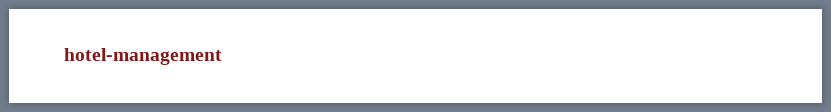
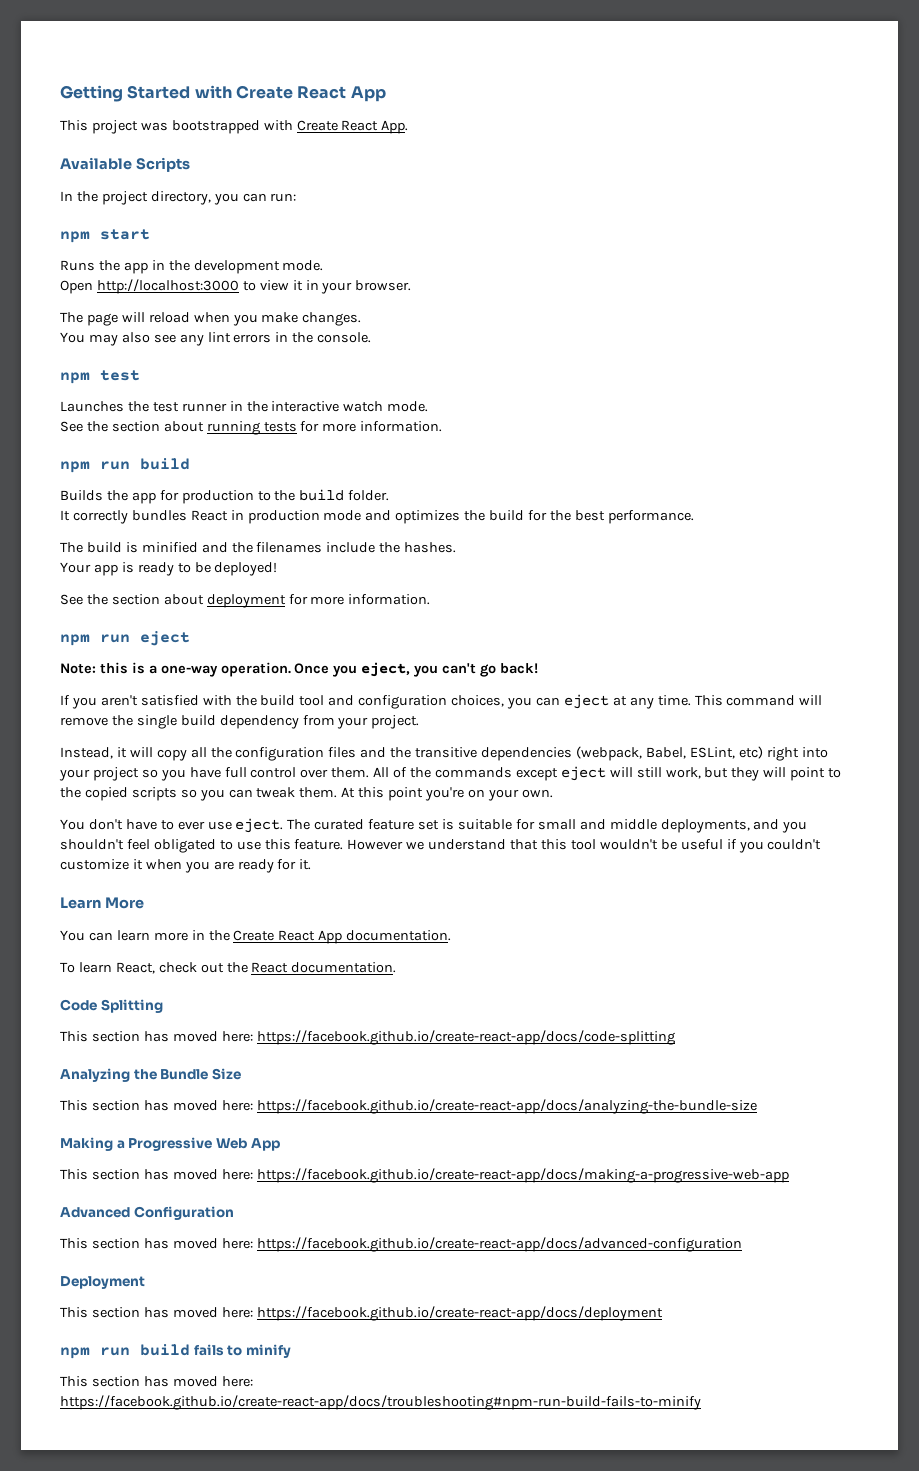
[64,48,222,65] hotel-management -> [60,85,386,102] [60,120,409,134] [60,157,190,172] [60,191,297,205] [60,229,150,243] [60,260,324,274] [60,279,412,294] [60,312,362,326] [60,332,372,346] [60,370,140,384] [60,401,429,412] [60,421,443,435] [60,458,190,473] [60,489,390,504] [60,510,694,524] [60,542,457,553] [60,562,278,576] [60,594,431,608] [60,631,190,646] [60,662,538,677] [60,694,823,709] [60,715,420,729] [60,746,828,761] [59,766,842,781] [60,787,553,801] [60,818,808,833] [60,839,822,853] [60,859,312,873] [60,897,144,909] [60,930,452,944] [60,962,397,974] [60,999,163,1013] [60,1030,675,1045] [60,1068,241,1082] [60,1099,757,1114] [60,1137,280,1151] [60,1168,789,1183] [60,1206,234,1220] [60,1237,742,1252] [60,1276,145,1289] [60,1306,663,1321] [60,1344,291,1359] [60,1376,253,1387] [60,1395,701,1410] Getting Started with Create React App // This project was bootstrapped with Create React App. // Available Scripts // In the project directory, you can run: // npm start // Runs the app in the development mode. // Open http://localhost:3000 to view it in your browser. // The page will reload when you make changes. // You may also see any lint errors in the console. // npm test // Launches the test runner in the interactive watch mode. // See the section about running tests for more information. // npm run build // Builds the app for production to the build folder. // It correctly bundles React in production mode and optimizes the build for the best performance. // The build is minified and the filenames include the hashes. // Your app is ready to be deployed! // See the section about deployment for more information. // npm run eject // Note: this is a one-way operation. Once you eject, you can't go back! // If you aren't satisfied with the build tool and configuration choices, you can eject at any time. This command will remove the single build dependency from your project. // Instead, it will copy all the configuration files and the transitive dependencies (webpack, Babel, ESLint, etc) right into your project so you have full control over them. All of the commands except eject will still work, but they will point to the copied scripts so you can tweak them. At this point you're on your own. // You don't have to ever use eject. The curated feature set is suitable for small and middle deployments, and you shouldn't feel obligated to use this feature. However we understand that this tool wouldn't be useful if you couldn't customize it when you are ready for it. // Learn More // You can learn more in the Create React App documentation. // To learn React, check out the React documentation. // Code Splitting // This section has moved here: https://facebook.github.io/create-react-app/docs/code-splitting // Analyzing the Bundle Size // This section has moved here: https://facebook.github.io/create-react-app/docs/analyzing-the-bundle-size // Making a Progressive Web App // This section has moved here: https://facebook.github.io/create-react-app/docs/making-a-progressive-web-app // Advanced Configuration // This section has moved here: https://facebook.github.io/create-react-app/docs/advanced-configuration // Deployment // This section has moved here: https://facebook.github.io/create-react-app/docs/deployment // npm run build fails to minify // This section has moved here: https://facebook.github.io/create-react-app/docs/troubleshooting#npm-run-build-fails-to-minify

